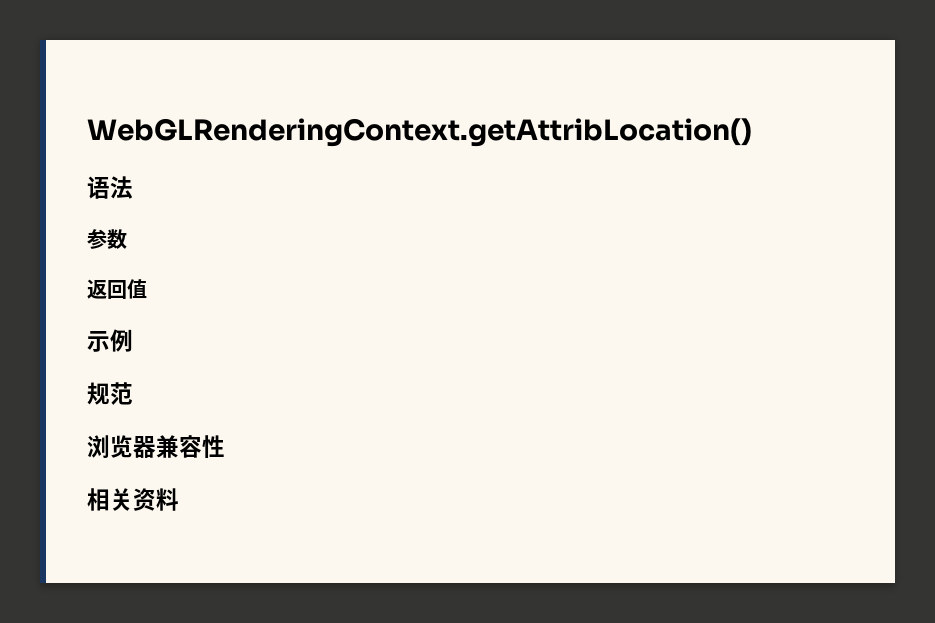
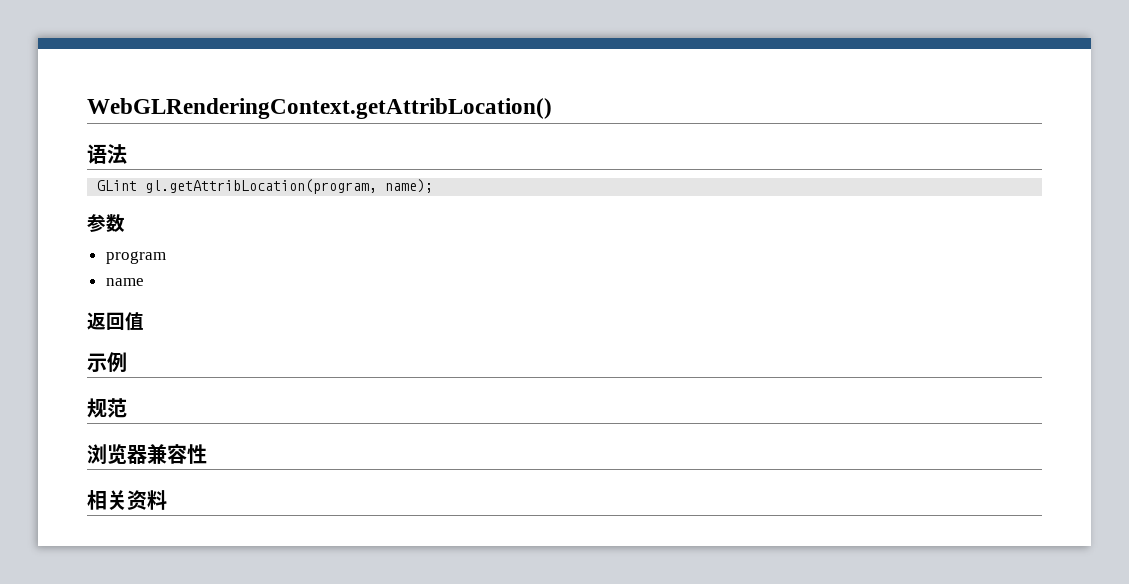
(133, 187) none -> [97,179,434,194] // GLint gl.getAttribLocation(program, name);
(127, 239) none -> [105,251,166,264] [105,278,144,286] // program // name

